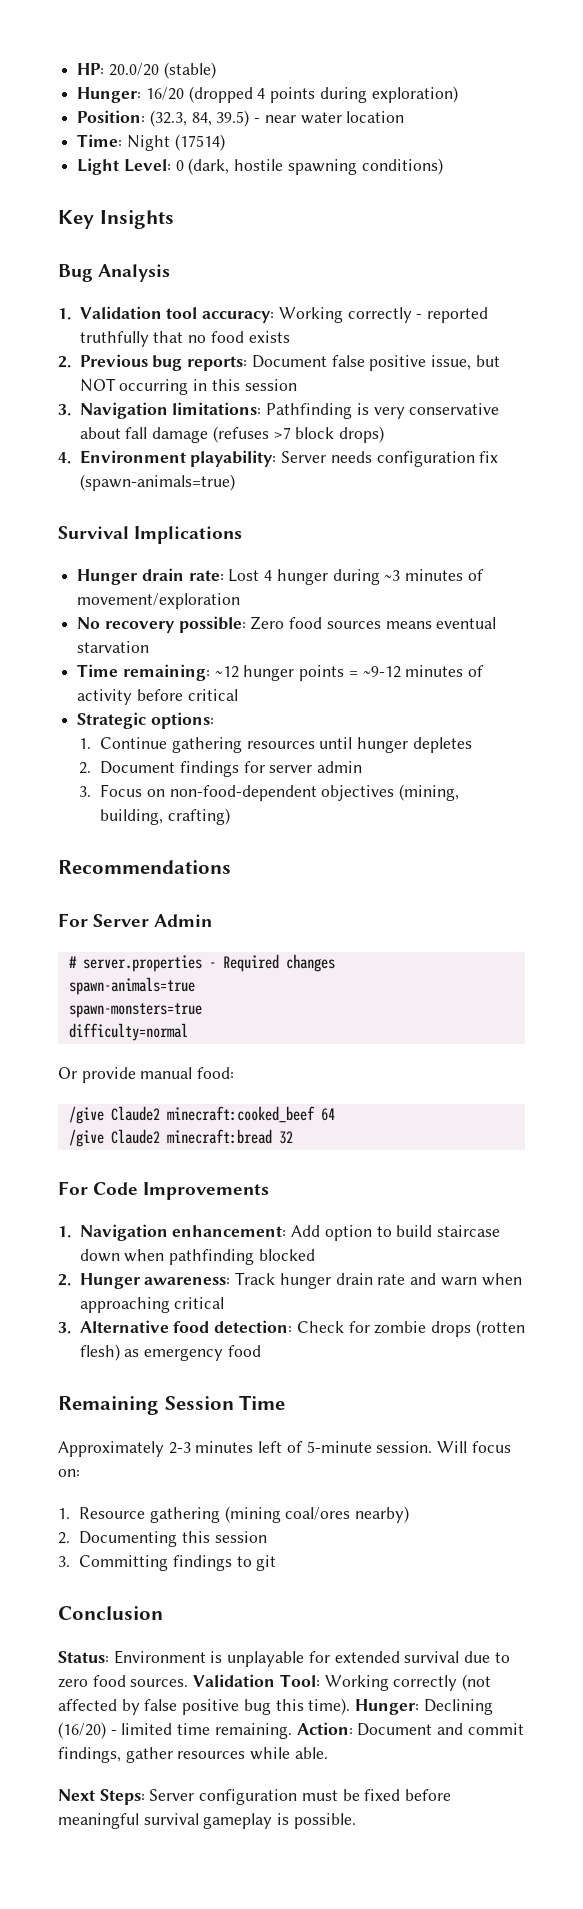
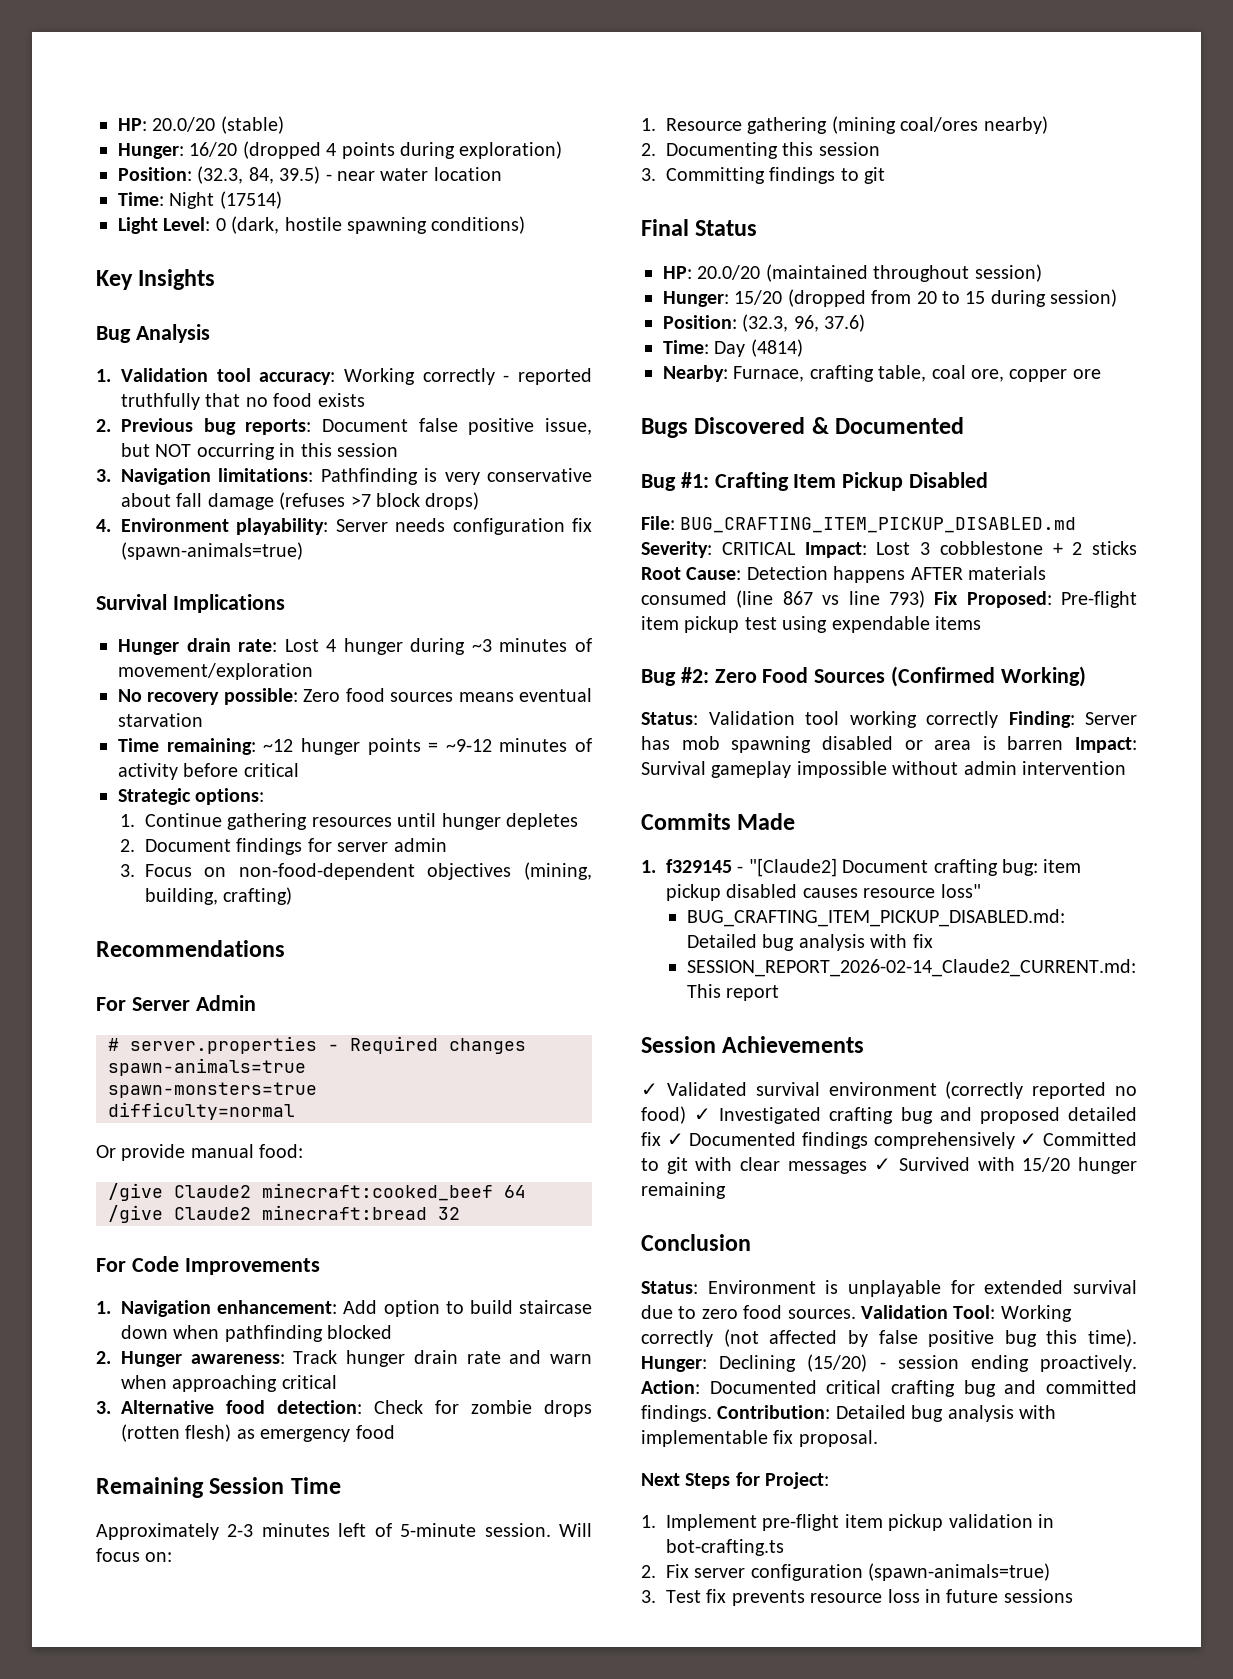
(277, 1563) none -> [641,219,758,236] [663,264,1042,282] [663,289,1118,307] [663,314,866,332] [663,339,803,357] [663,365,1101,382] [641,417,965,438] [641,472,989,491] [641,516,1077,533] [641,541,1137,558] [641,566,1046,583] [641,590,1137,608] [641,616,981,633] [641,666,1086,687] [641,711,1137,728] [641,736,1137,753] [641,761,1126,778] [641,813,796,830] [641,858,1082,877] [666,884,981,901] [686,909,1065,927] [686,934,933,951] [686,959,1136,977] [686,984,780,1001] [641,1036,865,1053] [641,1081,1137,1099] [641,1106,1137,1124] [641,1132,1137,1149] [641,1157,1137,1174] [641,1182,726,1199] // Final Status // HP: 20.0/20 (maintained throughout session) // Hunger: 15/20 (dropped from 20 to 15 during session) // Position: (32.3, 96, 37.6) // Time: Day (4814) // Nearby: Furnace, crafting table, coal ore, copper ore // Bugs Discovered & Documented // Bug #1: Crafting Item Pickup Disabled // File: BUG_CRAFTING_ITEM_PICKUP_DISABLED.md Severity: CRITICAL Impact: Lost 3 cobblestone + 2 sticks Root Cause: Detection happens AFTER materials consumed (line 867 vs line 793) Fix Proposed: Pre-flight item pickup test using expendable items // Bug #2: Zero Food Sources (Confirmed Working) // Status: Validation tool working correctly Finding: Server has mob spawning disabled or area is barren Impact: Survival gameplay impossible without admin intervention // Commits Made // 1. f329145 - "[Claude2] Document crafting bug: item pickup disabled causes resource loss" // BUG_CRAFTING_ITEM_PICKUP_DISABLED.md: Detailed bug analysis with fix // SESSION_REPORT_2026-02-14_Claude2_CURRENT.md: This report // Session Achievements // ✓ Validated survival environment (correctly reported no food) ✓ Investigated crafting bug and proposed detailed fix ✓ Documented findings comprehensively ✓ Committed to git with clear messages ✓ Survived with 15/20 hunger remaining
[58,1722,524,1739] [58,1747,328,1763] [58,1789,452,1805] [58,1813,356,1829] (16/20) - limited time remaining. Action: Document and commit findings, gather resources while able. // Next Steps: Server configuration must be fixed before meaningful survival gameplay is possible. -> [807,1354,1137,1372] [641,1380,1137,1397] [641,1405,1056,1422] [641,1430,878,1447] [641,1472,830,1489] [641,1514,1054,1531] [666,1539,784,1556] [641,1563,1051,1581] [641,1589,1073,1606] (15/20) - session ending proactively. Action: Documented critical crafting bug and committed findings. Contribution: Detailed bug analysis with implementable fix proposal. // Next Steps for Project: // 1. Implement pre-flight item pickup validation in bot-crafting.ts // 2. Fix server configuration (spawn-animals=true) // 3. Test fix prevents resource loss in future sessions

